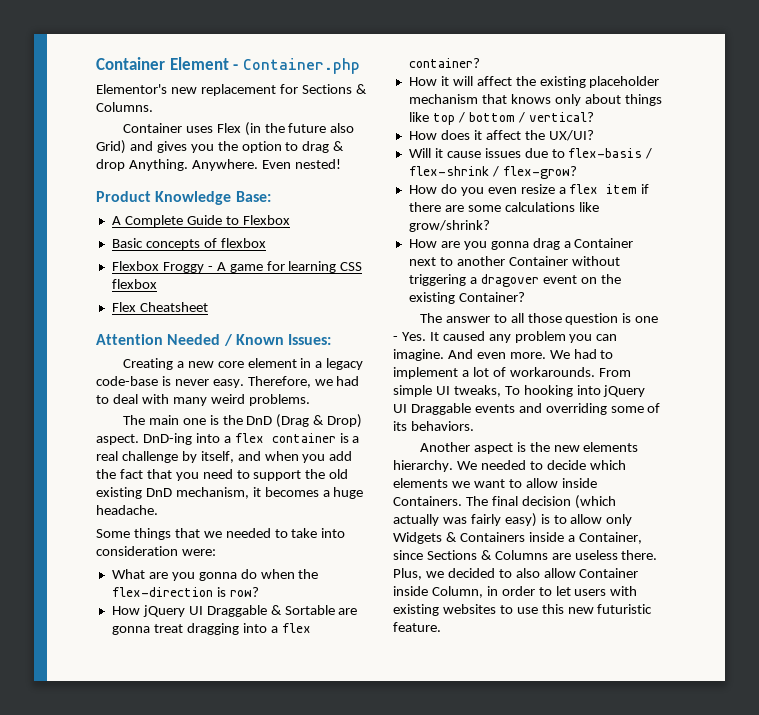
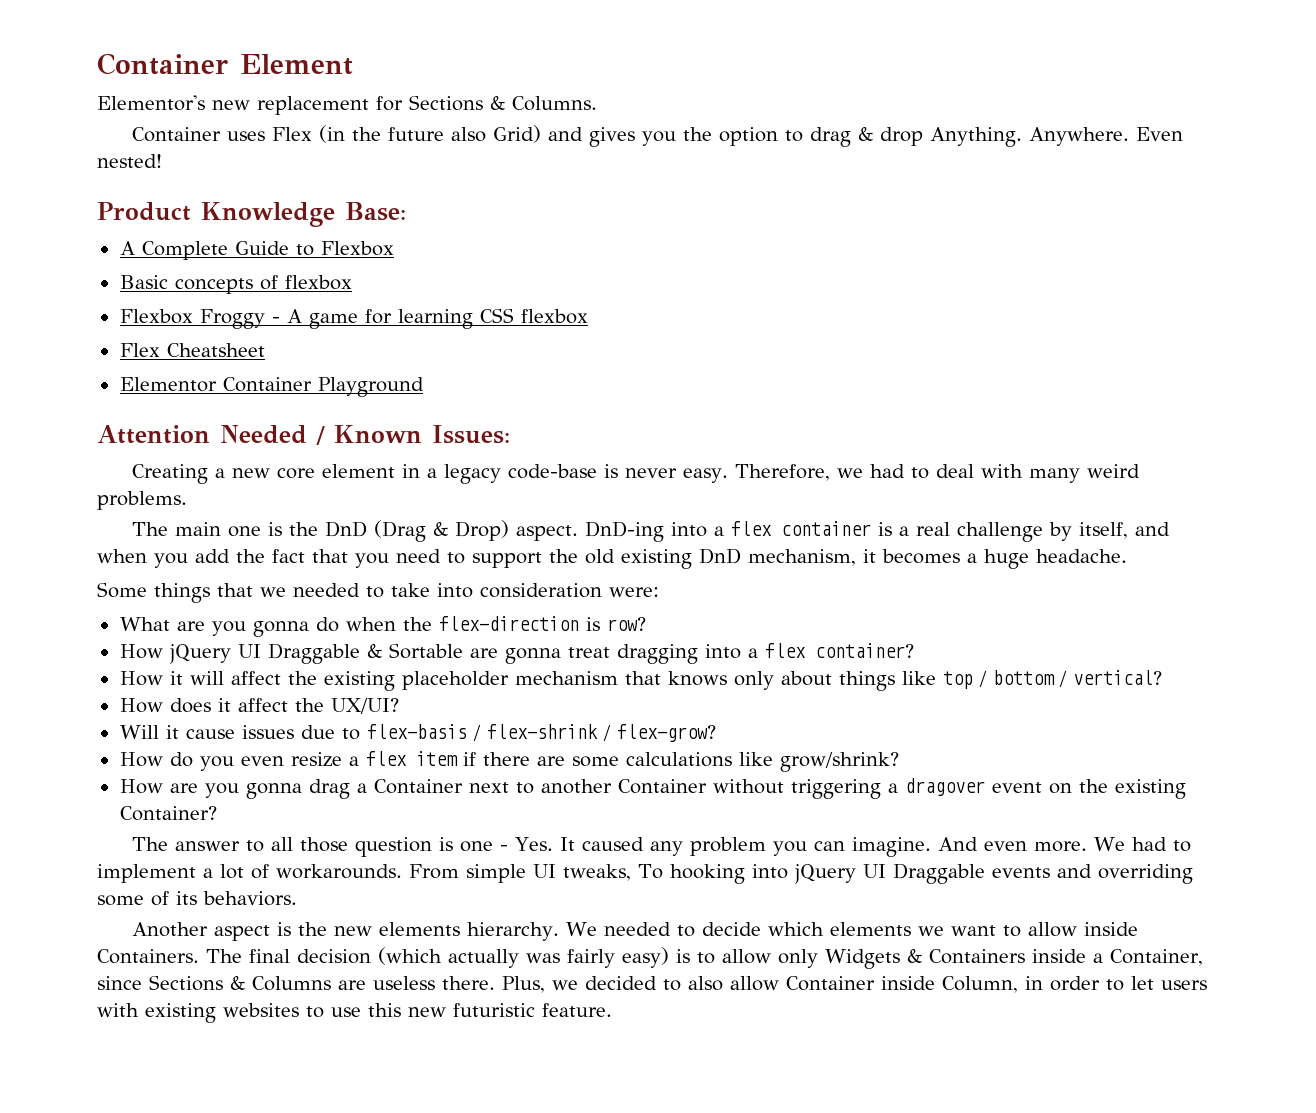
[233,58,360,74] - Container.php -> (353, 64) none
(208, 307) none -> [119,377,424,397] // Elementor Container Playground

